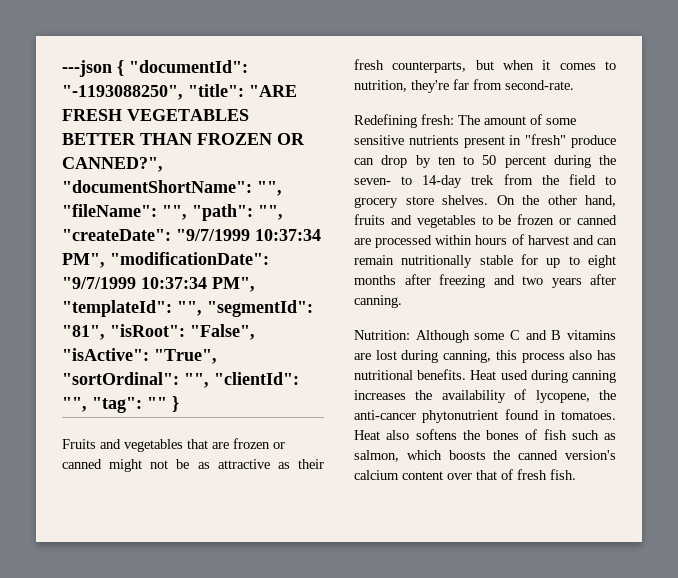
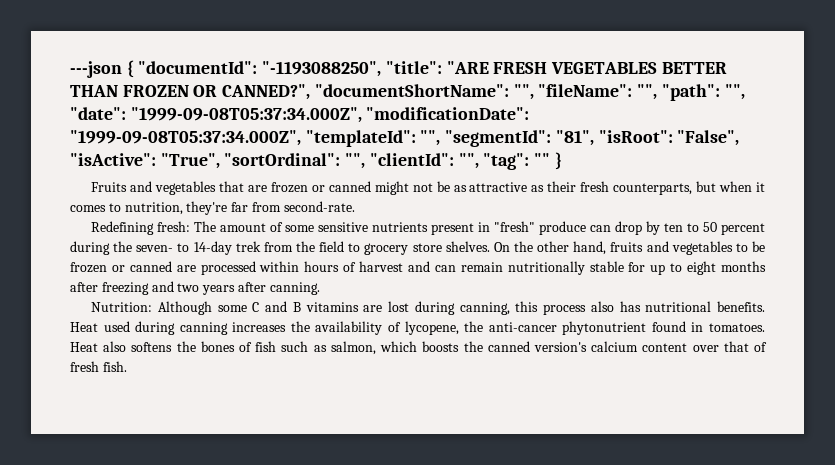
[62,229,321,241] [62,252,269,268] [62,277,255,292] "createDate": "9/7/1999 10:37:34 PM", "modificationDate": "9/7/1999 10:37:34 PM", -> [70,107,530,123] [70,130,301,146] "date": "1999-09-08T05:37:34.000Z", "modificationDate": "1999-09-08T05:37:34.000Z",

